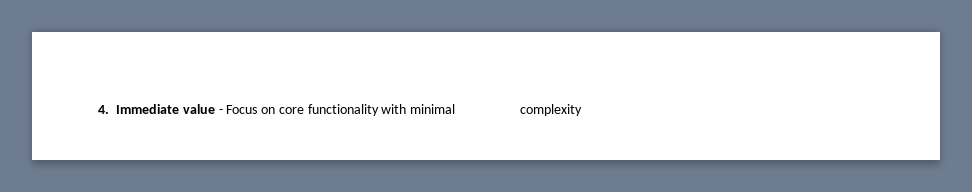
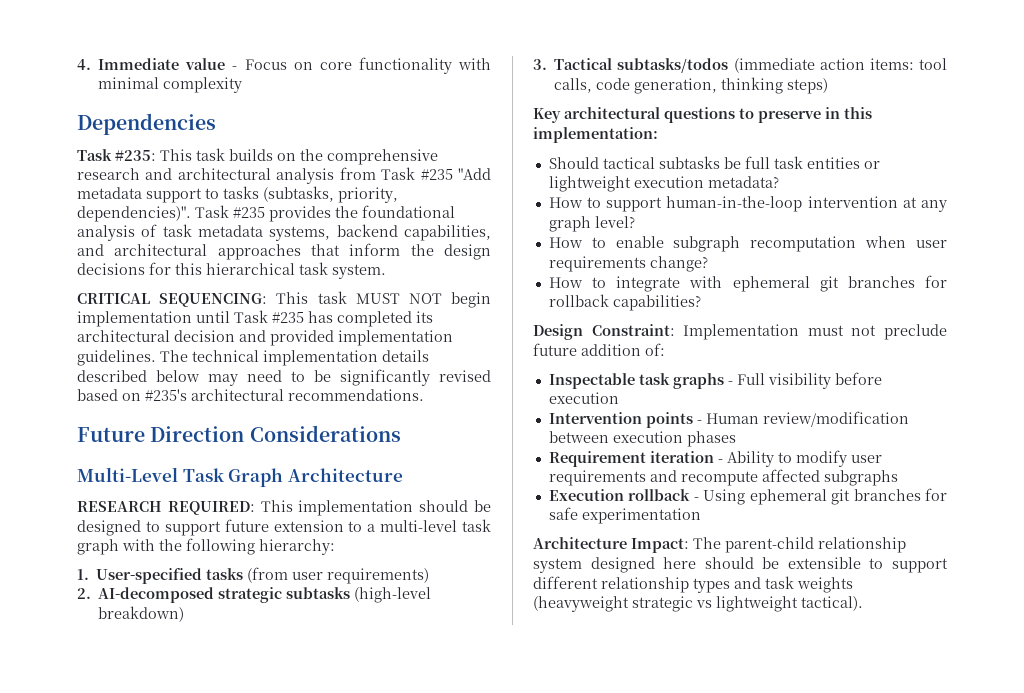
(582, 110) none -> [77,113,216,135] [77,148,438,165] [77,167,492,184] [77,186,398,203] [77,205,455,222] [77,224,491,241] [77,243,491,260] [77,262,386,279] [77,291,492,308] [77,310,433,327] [77,330,453,346] [77,350,429,366] [77,369,491,386] [77,389,424,401] [77,425,401,442] [77,467,403,487] [77,500,492,516] [77,519,491,536] [77,538,335,555] [77,567,430,584] [77,587,432,603] [98,606,185,622] [533,58,947,73] [554,77,829,94] [533,107,872,123] [533,127,658,143] [548,156,880,169] [548,176,779,192] [548,196,947,212] [548,216,635,232] [548,236,947,252] [548,256,708,272] [548,275,947,292] [548,294,701,311] [533,324,947,340] [533,343,665,356] [548,372,882,389] [548,392,619,404] [548,411,909,428] [548,431,736,447] [548,450,882,467] [548,469,898,486] [548,488,948,505] [548,507,701,524] [533,537,906,553] [533,557,948,573] [533,576,853,593] [533,596,863,612] // Dependencies // Task #235: This task builds on the comprehensive research and architectural analysis from Task #235 "Add metadata support to tasks (subtasks, priority, dependencies)". Task #235 provides the foundational analysis of task metadata systems, backend capabilities, and architectural approaches that inform the design decisions for this hierarchical task system. // CRITICAL SEQUENCING: This task MUST NOT begin implementation until Task #235 has completed its architectural decision and provided implementation guidelines. The technical implementation details described below may need to be significantly revised based on #235's architectural recommendations. // Future Direction Considerations // Multi-Level Task Graph Architecture // RESEARCH REQUIRED: This implementation should be designed to support future extension to a multi-level task graph with the following hierarchy: // 1. User-specified tasks (from user requirements) // 2. AI-decomposed strategic subtasks (high-level breakdown) // 3. Tactical subtasks/todos (immediate action items: tool calls, code generation, thinking steps) // Key architectural questions to preserve in this implementation: // Should tactical subtasks be full task entities or lightweight execution metadata? // How to support human-in-the-loop intervention at any graph level? // How to enable subgraph recomputation when user requirements change? // How to integrate with ephemeral git branches for rollback capabilities? // Design Constraint: Implementation must not preclude future addition of: // Inspectable task graphs - Full visibility before execution // Intervention points - Human review/modification between execution phases // Requirement iteration - Ability to modify user requirements and recompute affected subgraphs // Execution rollback - Using ephemeral git branches for safe experimentation // Architecture Impact: The parent-child relationship system designed here should be extensible to support different relationship types and task weights (heavyweight strategic vs lightweight tactical).

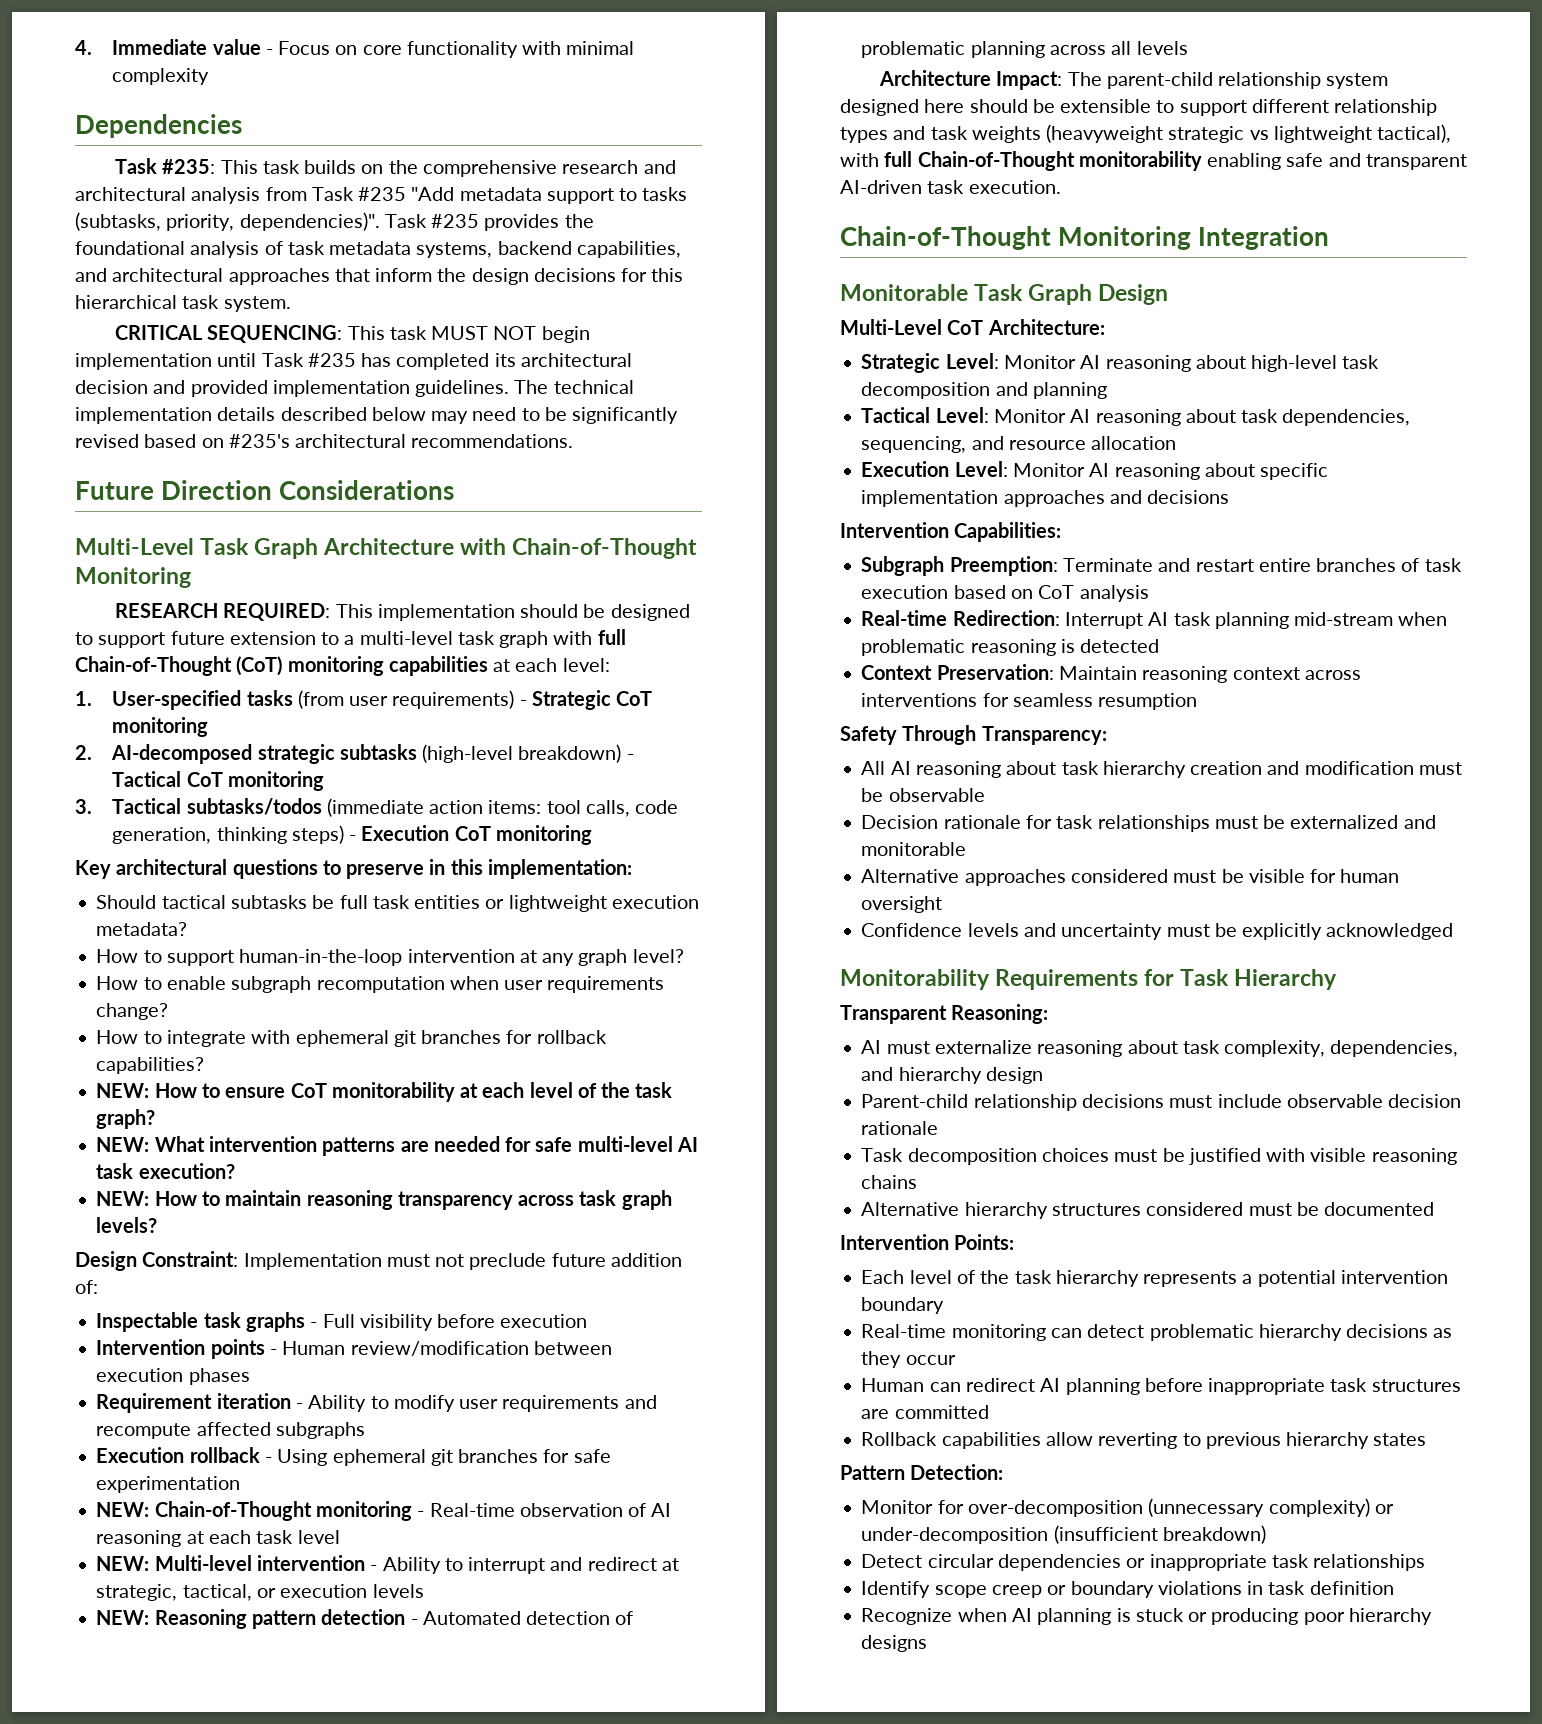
(403, 475) none -> [460,538,698,559] [75,567,191,588] with Chain-of-Thought Monitoring
[159,538,335,555] the following hierarchy: -> [597,629,626,645] [75,656,610,676] full Chain-of-Thought (CoT) monitoring capabilities at each level:
(430, 576) none -> [519,690,653,710] [112,717,209,737] - Strategic CoT monitoring
(185, 614) none -> [626,754,634,760] [112,771,324,791] - Tactical CoT monitoring
(829, 86) none -> [349,825,592,845] - Execution CoT monitoring
(701, 303) none -> [96,1082,673,1102] [96,1109,156,1129] [96,1136,698,1156] [96,1163,235,1179] [96,1190,672,1210] [96,1217,158,1233] // NEW: How to ensure CoT monitorability at each level of the task graph? // NEW: What intervention patterns are needed for safe multi-level AI task execution? // NEW: How to maintain reasoning transparency across task graph levels?
(701, 516) none -> [96,1501,672,1521] [96,1530,340,1547] [96,1555,679,1574] [96,1584,424,1601] [96,1609,634,1629] [861,41,1188,58] // NEW: Chain-of-Thought monitoring - Real-time observation of AI reasoning at each task level // NEW: Multi-level intervention - Ability to interrupt and redirect at strategic, tactical, or execution levels // NEW: Reasoning pattern detection - Automated detection of problematic planning across all levels
[801,596,863,611] tactical). -> [1377,124,1452,143] [840,151,1467,171] [840,180,1061,194] [840,226,1330,250] [840,284,1169,305] [840,319,1105,335] [861,353,1380,373] [861,382,1107,399] [861,407,1411,426] [861,436,1177,453] [861,461,1329,480] [861,490,1230,507] [840,522,1062,542] [861,556,1462,576] [861,585,1149,602] [861,610,1448,629] [861,639,1160,656] [861,664,1361,683] [861,693,1198,710] [840,725,1107,745] [861,761,1462,778] [861,788,985,802] [861,815,1436,832] [861,842,967,856] [861,869,1400,886] [861,896,943,913] [861,923,1454,940] [840,969,1338,990] [840,1004,1049,1024] [861,1040,1459,1057] [861,1067,1043,1084] [861,1094,1462,1111] [861,1121,939,1135] [861,1148,1457,1165] [861,1175,918,1189] [861,1202,1435,1219] [840,1234,1015,1250] [861,1270,1448,1287] [861,1297,945,1314] [861,1324,1453,1341] [861,1351,956,1368] [861,1378,1461,1395] [861,1405,989,1419] [861,1432,1427,1449] [840,1464,1004,1480] [861,1498,1394,1517] [861,1525,1266,1544] [861,1554,1426,1571] [861,1581,1394,1598] [861,1608,1432,1625] [861,1635,928,1652] tactical), with full Chain-of-Thought monitorability enabling safe and transparent AI-driven task execution. // Chain-of-Thought Monitoring Integration // Monitorable Task Graph Design // Multi-Level CoT Architecture: // Strategic Level: Monitor AI reasoning about high-level task decomposition and planning // Tactical Level: Monitor AI reasoning about task dependencies, sequencing, and resource allocation // Execution Level: Monitor AI reasoning about specific implementation approaches and decisions // Intervention Capabilities: // Subgraph Preemption: Terminate and restart entire branches of task execution based on CoT analysis // Real-time Redirection: Interrupt AI task planning mid-stream when problematic reasoning is detected // Context Preservation: Maintain reasoning context across interventions for seamless resumption // Safety Through Transparency: // All AI reasoning about task hierarchy creation and modification must be observable // Decision rationale for task relationships must be externalized and monitorable // Alternative approaches considered must be visible for human oversight // Confidence levels and uncertainty must be explicitly acknowledged // Monitorability Requirements for Task Hierarchy // Transparent Reasoning: // AI must externalize reasoning about task complexity, dependencies, and hierarchy design // Parent-child relationship decisions must include observable decision rationale // Task decomposition choices must be justified with visible reasoning chains // Alternative hierarchy structures considered must be documented // Intervention Points: // Each level of the task hierarchy represents a potential intervention boundary // Real-time monitoring can detect problematic hierarchy decisions as they occur // Human can redirect AI planning before inappropriate task structures are committed // Rollback capabilities allow reverting to previous hierarchy states // Pattern Detection: // Monitor for over-decomposition (unnecessary complexity) or under-decomposition (insufficient breakdown) // Detect circular dependencies or inappropriate task relationships // Identify scope creep or boundary violations in task definition // Recognize when AI planning is stuck or producing poor hierarchy designs

